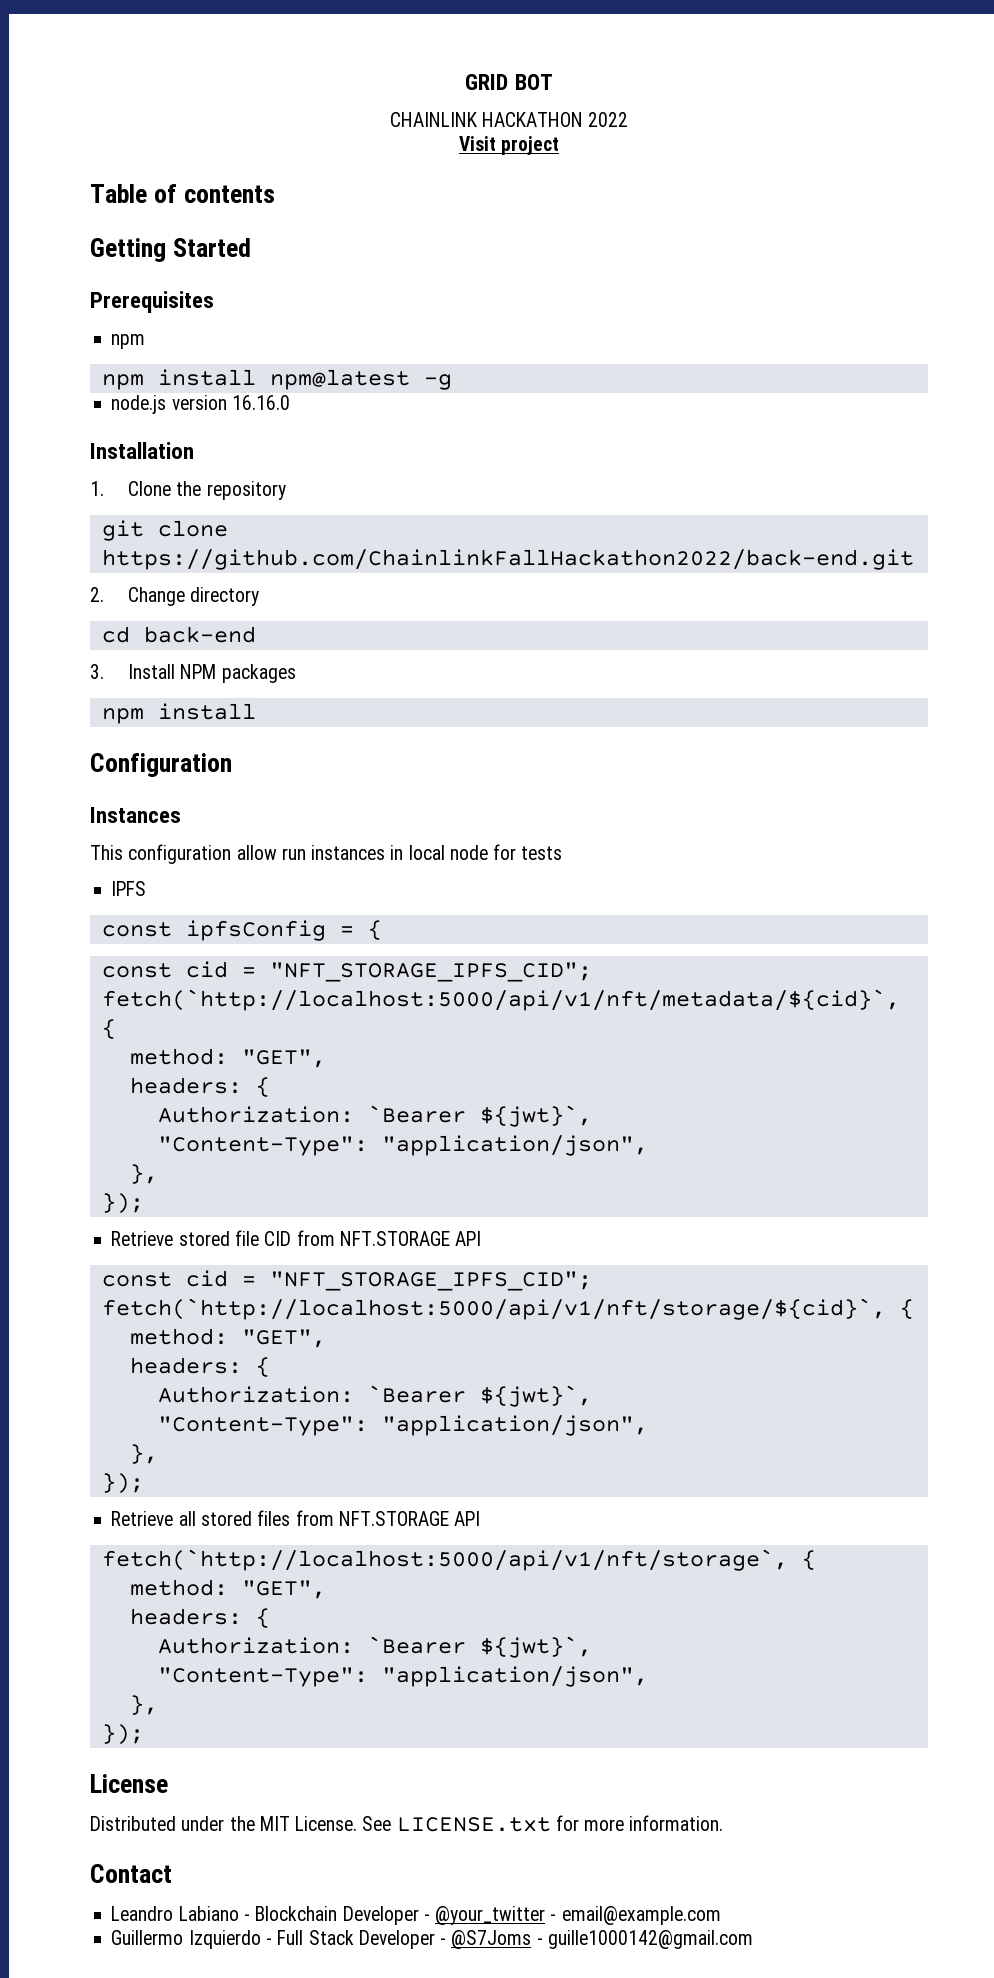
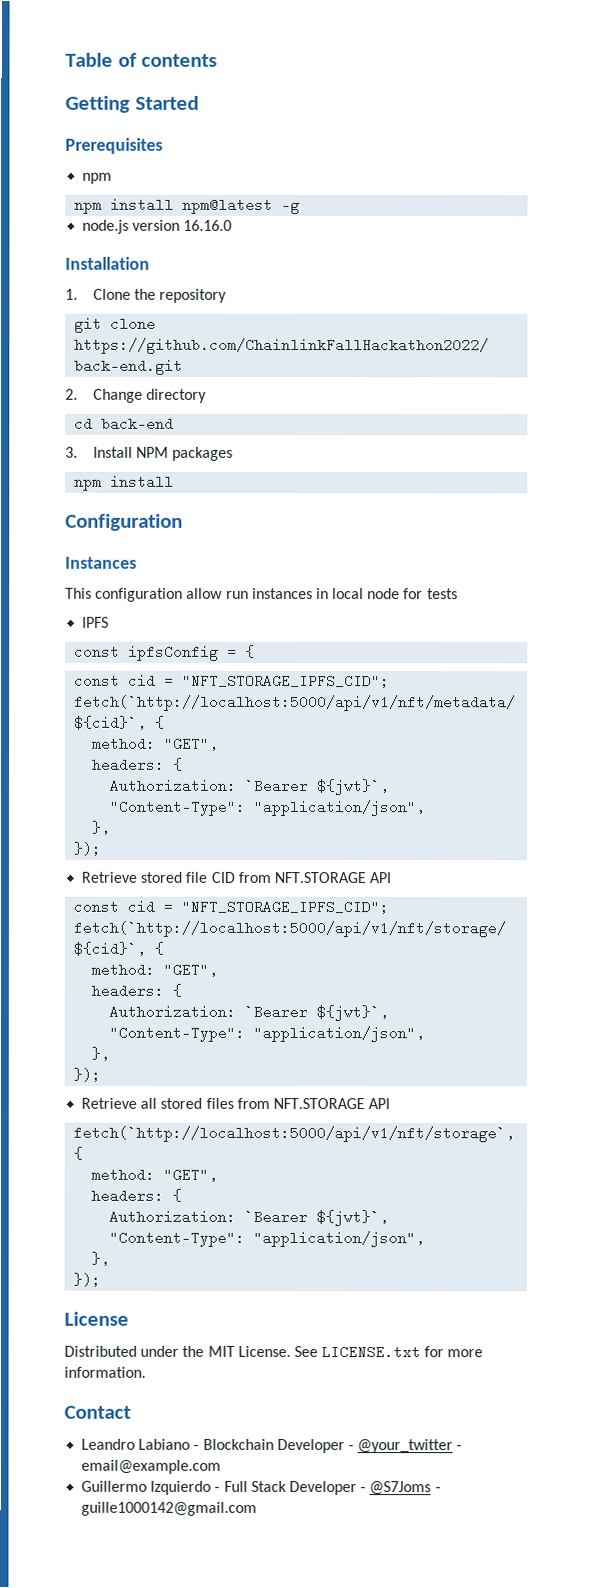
[465,74,553,90] [389,112,629,127] [458,136,560,155] GRID BOT // CHAINLINK HACKATHON 2022 // Visit project // -> (65, 59) none

